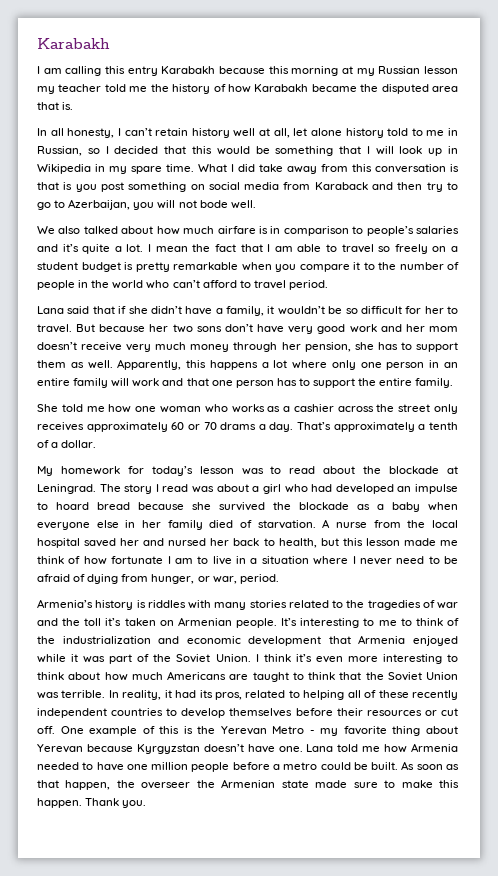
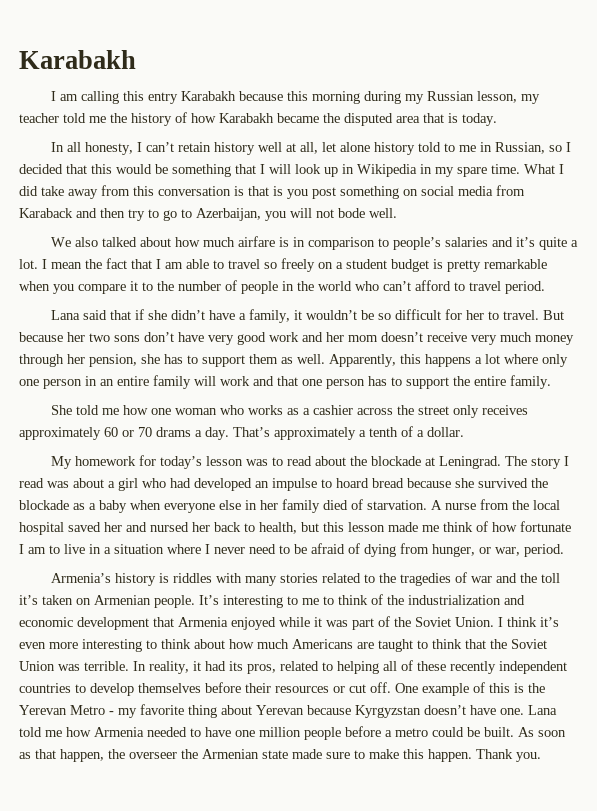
[341,66,353,74] at -> [364,91,402,104] during
[424,66,458,74] lesson -> [477,91,518,103] lesson,
[62,102,74,110] is. -> [448,113,497,126] is today.

